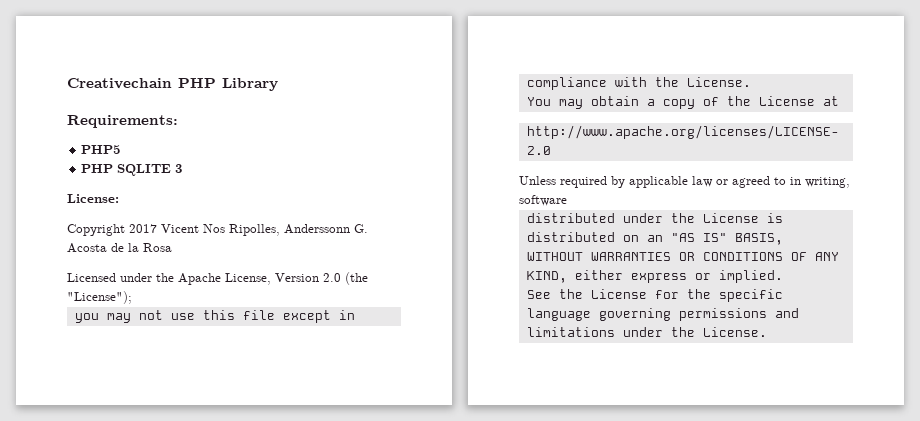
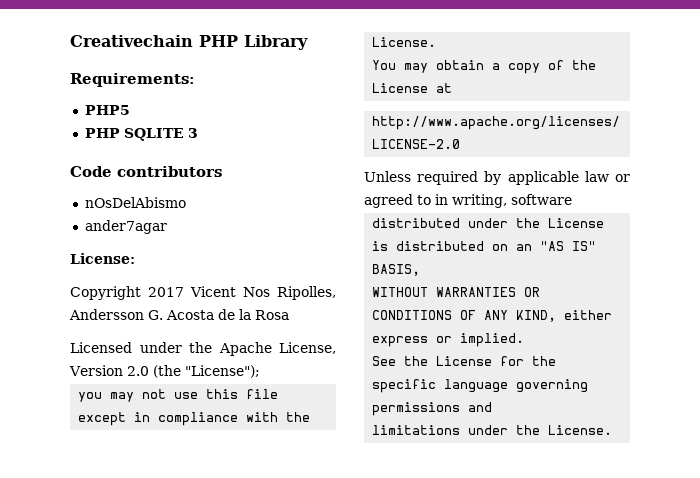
(183, 168) none -> [70,166,222,177] [84,197,186,208] [84,220,167,234] // Code contributors // nOsDelAbismo // ander7agar
[284,224,350,234] Anderssonn -> [69,309,144,320] Andersson

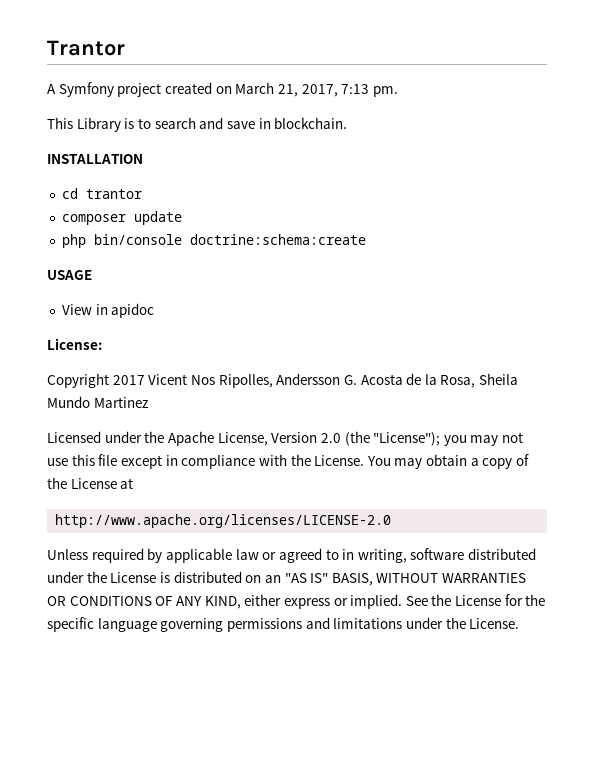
[70,35,308,50] [70,73,195,87] [84,105,130,115] [84,128,198,141] [70,166,222,177] [84,197,186,208] [84,220,167,234] Creativechain PHP Library // Requirements: // PHP5 // PHP SQLITE 3 // Code contributors // nOsDelAbismo // ander7agar -> [47,40,125,56] [47,82,398,97] [47,117,348,132] [47,154,143,164] [61,188,142,199] [61,211,182,225] [61,234,366,248] [47,270,92,280] [61,303,155,318] Trantor // A Symfony project created on March 21, 2017, 7:13 pm. // This Library is to search and save in blockchain. // INSTALLATION // cd trantor // composer update // php bin/console doctrine:schema:create // USAGE // View in apidoc
[255,310,289,320] Rosa -> [440,373,519,388] [47,396,149,408] Rosa, Sheila Mundo Martinez
(260, 371) // -> (441, 439) none
(437, 42) // -> (365, 460) none
(572, 199) // -> (465, 554) none
(421, 270) // -> (373, 579) none
(525, 340) // -> (403, 601) none
(493, 407) // -> (330, 623) none

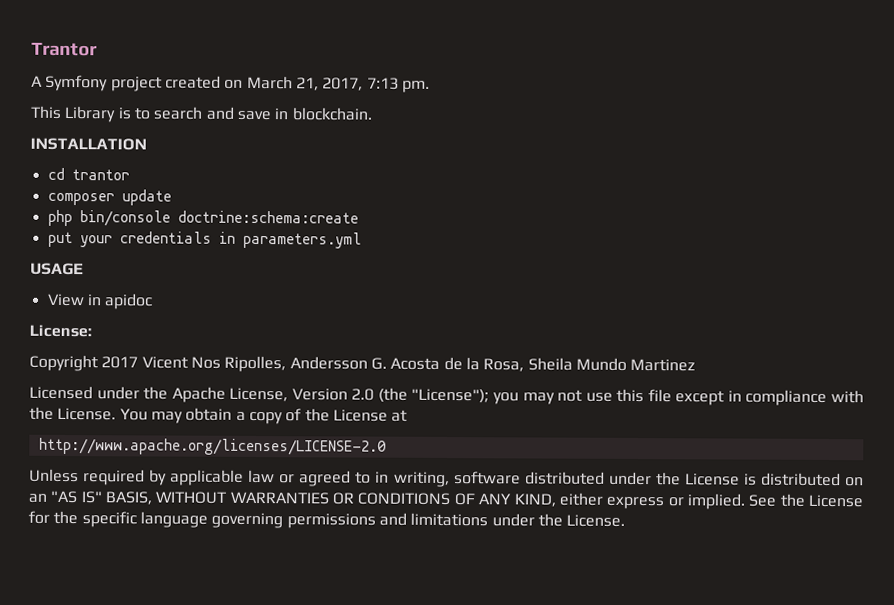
(366, 239) none -> [47,231,362,249] // put your credentials in parameters.yml

